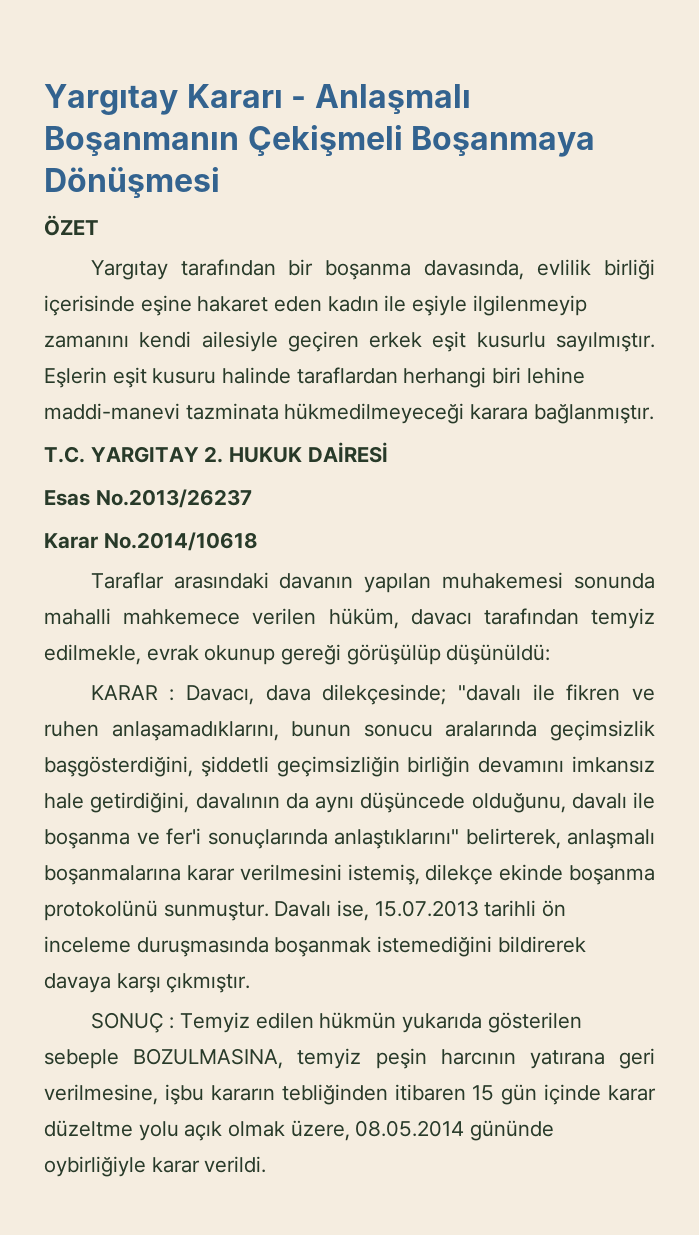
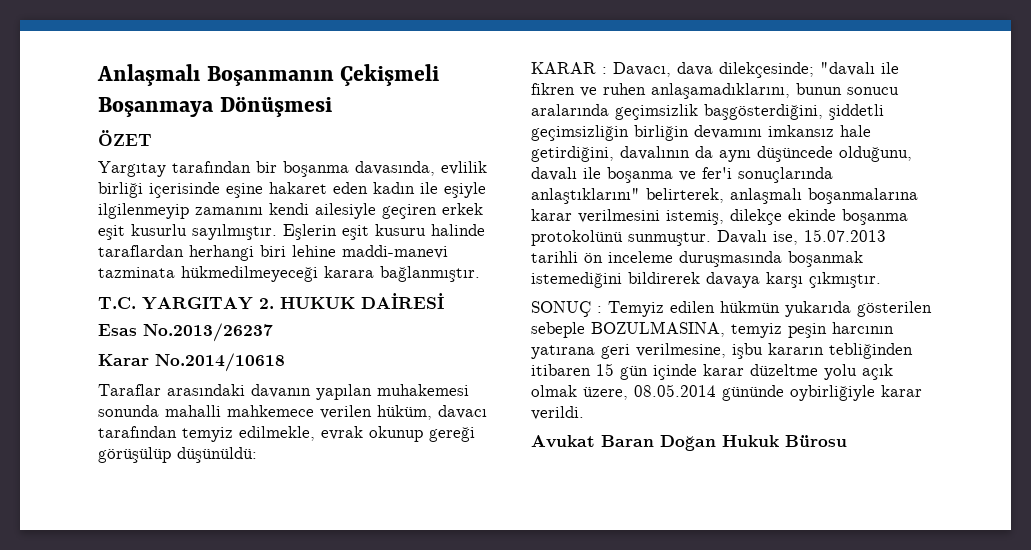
[44,84,307,115] Yargıtay Kararı - -> (97, 75) none
(267, 1164) none -> [531,435,847,451] // Avukat Baran Doğan Hukuk Bürosu

